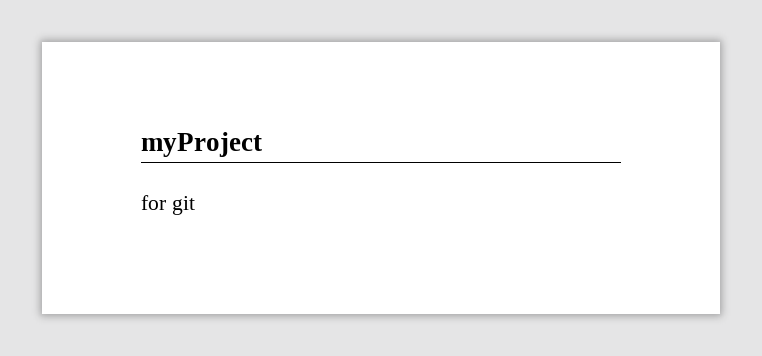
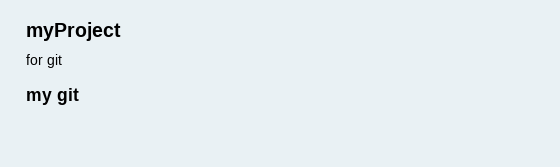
(195, 205) none -> [26,88,79,105] // my git

